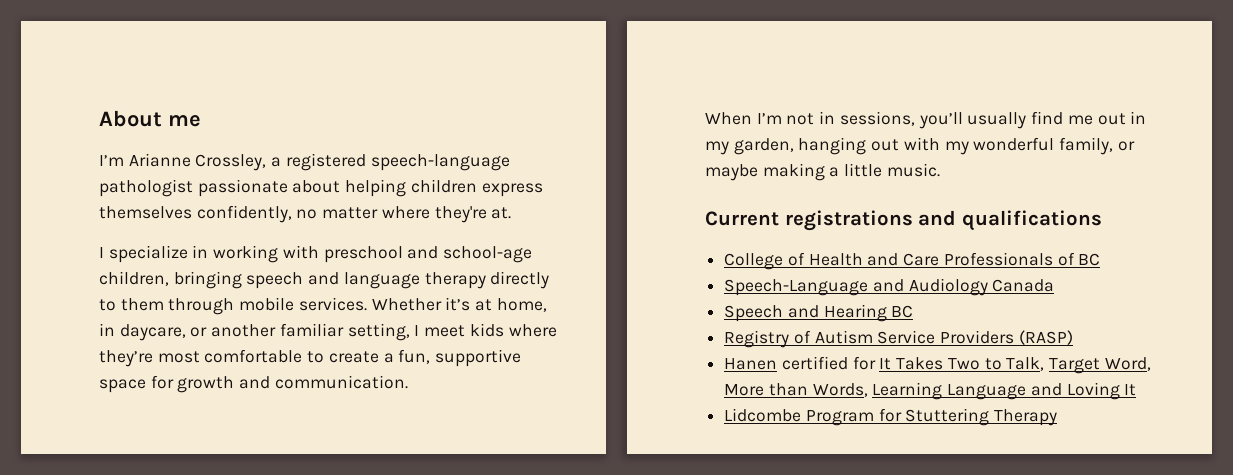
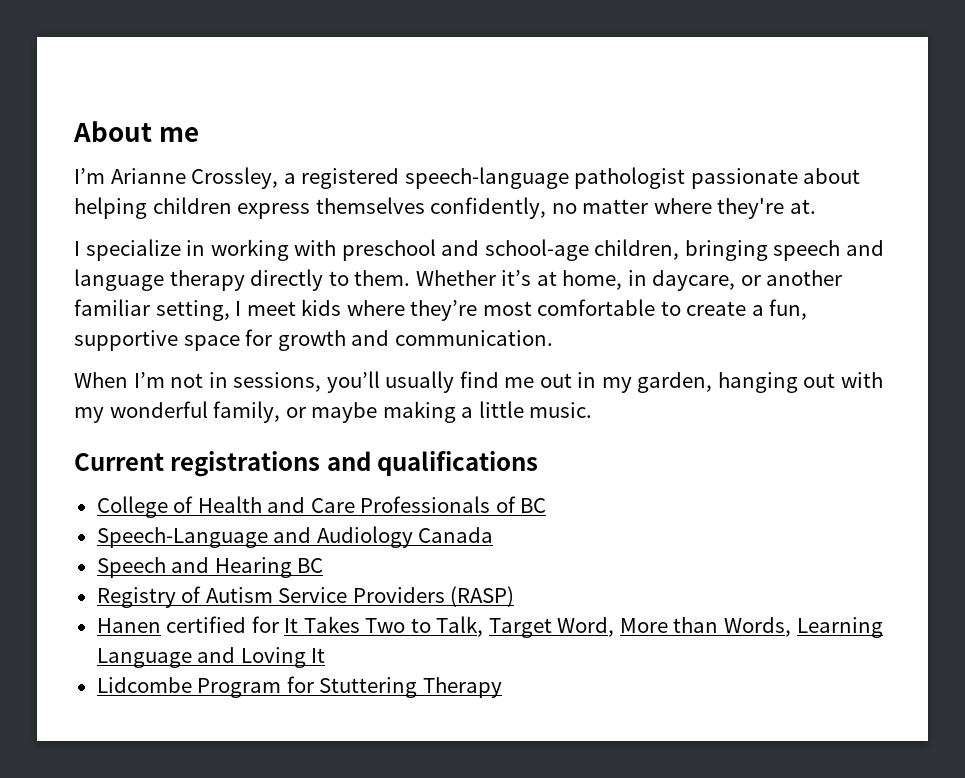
[120,297,367,315] them through mobile services. -> [354,270,411,286] them.

